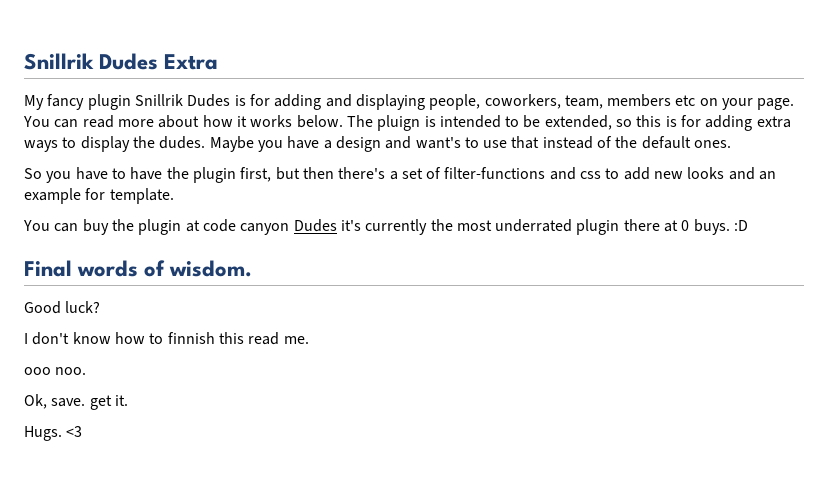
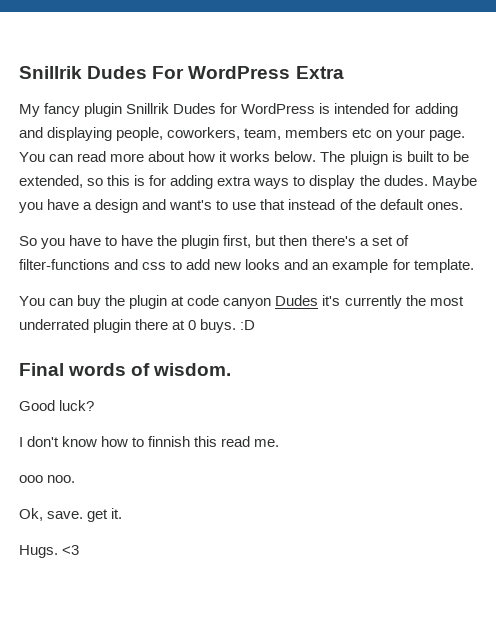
[24,53,159,70] Snillrik Dudes -> [19,66,291,79] Snillrik Dudes For WordPress
[234,95,246,106] is -> [220,103,390,114] for WordPress is intended
[439,115,501,128] intended -> [406,151,434,162] built

